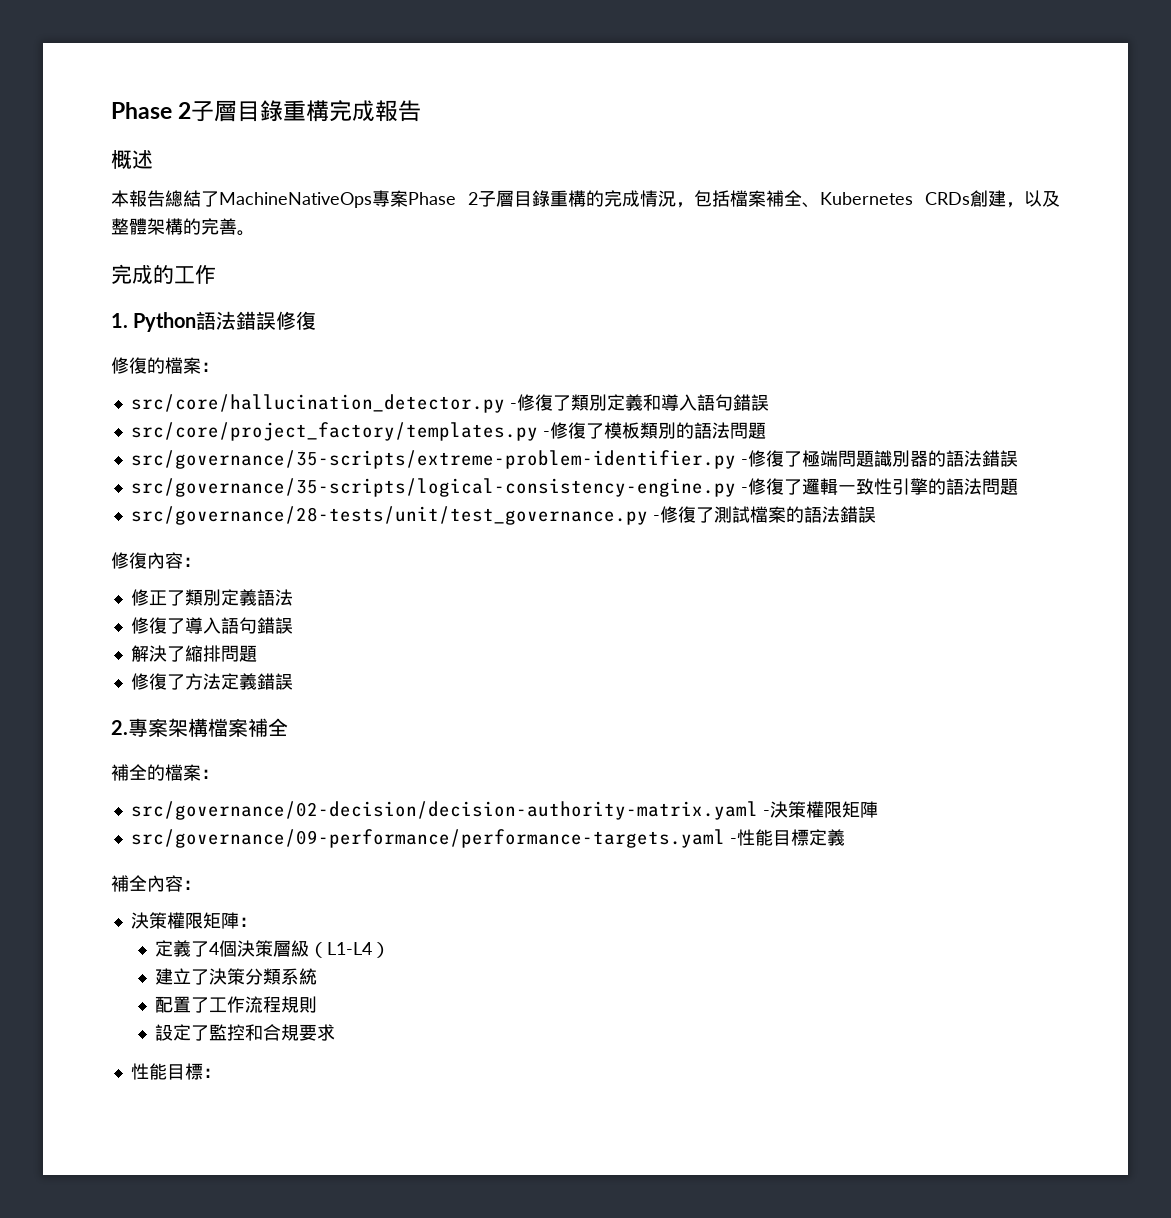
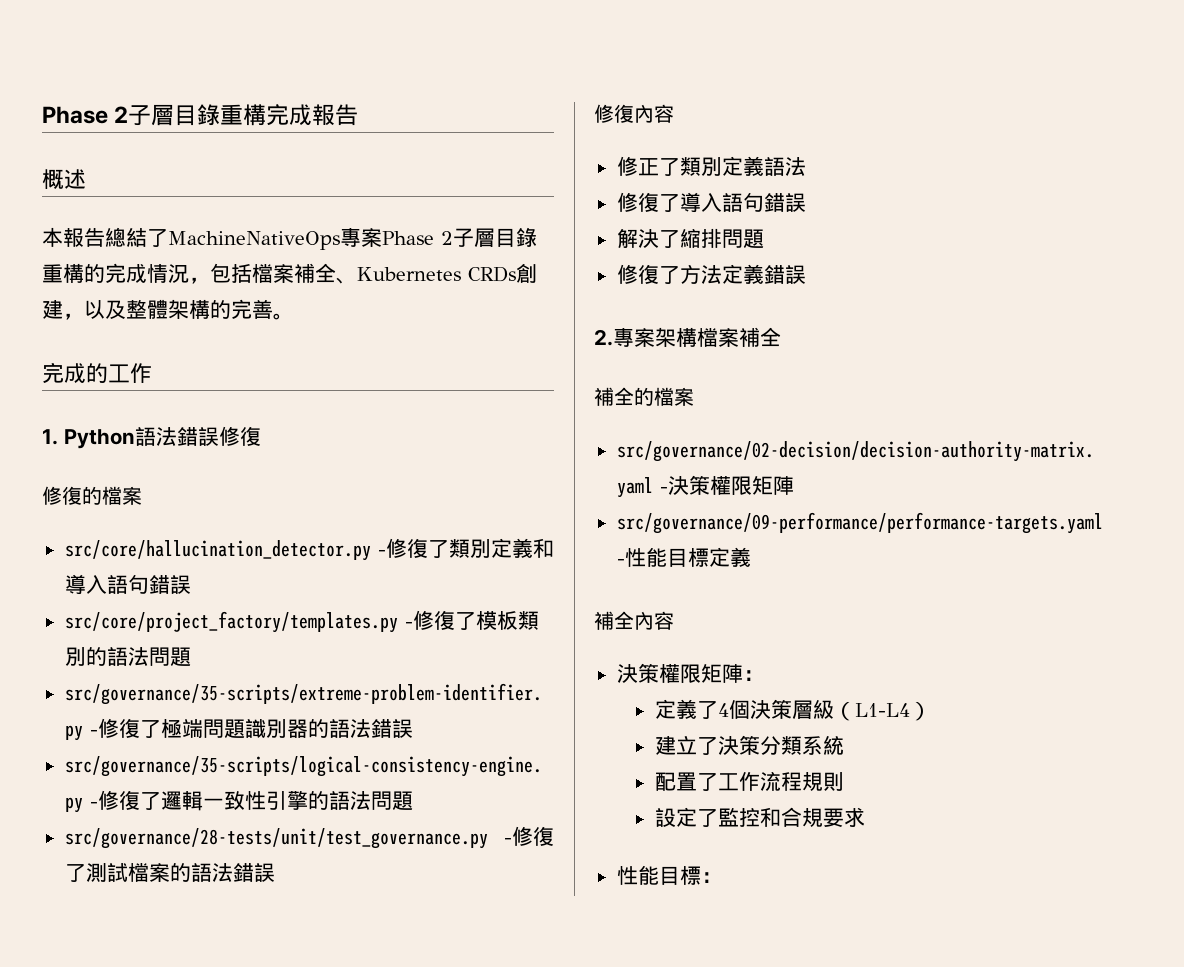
[201,362,219,372] ： -> (142, 495) none
[183,557,201,567] ： -> (674, 113) none
[201,769,219,779] ： -> (694, 396) none
[183,880,201,890] ： -> (674, 620) none

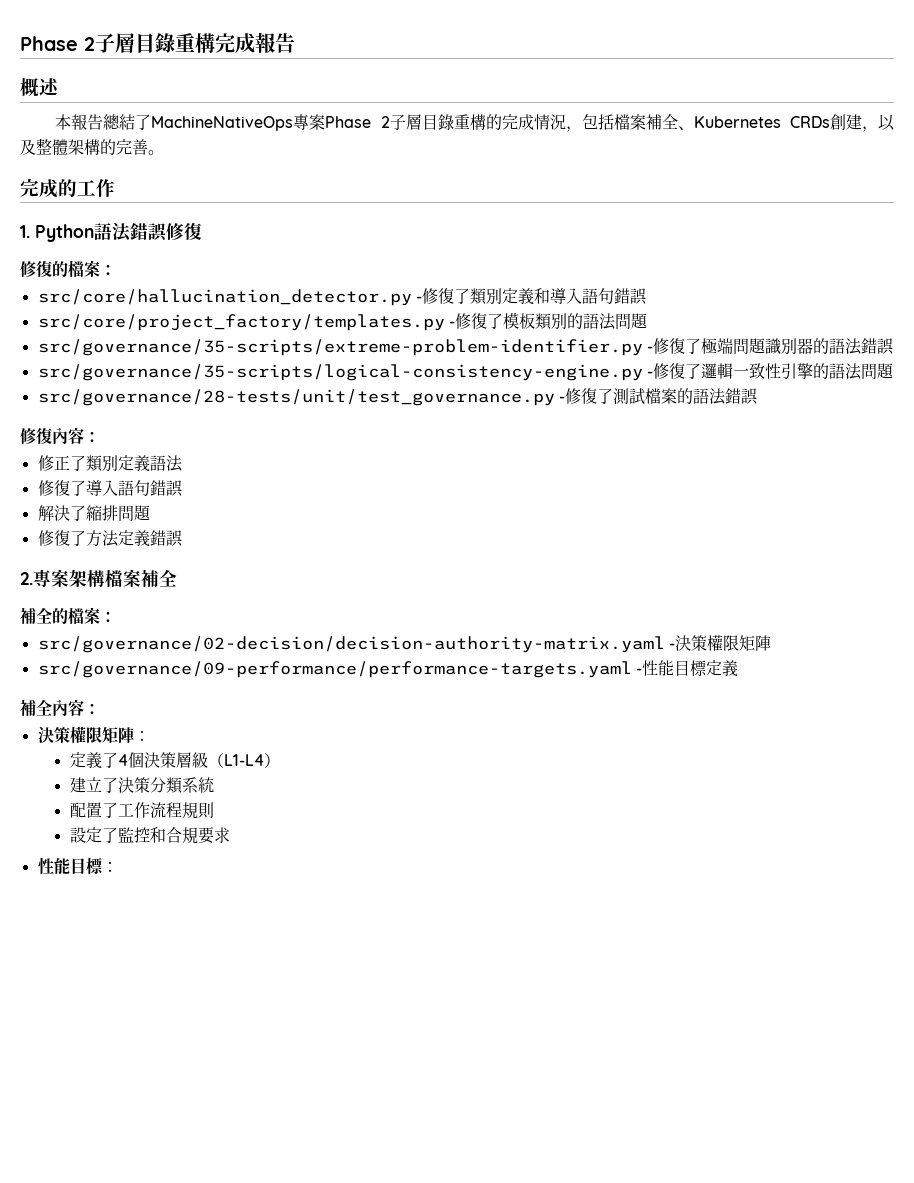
(142, 495) none -> [100,264,116,275] ：
(674, 113) none -> [84,431,100,442] ：
(694, 396) none -> [100,611,116,622] ：
(674, 620) none -> [84,703,100,714] ：

